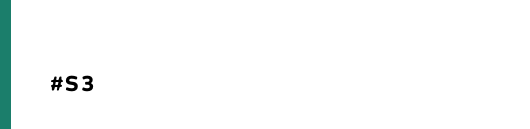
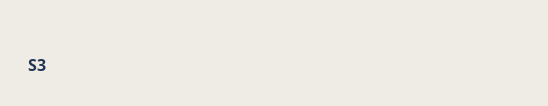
[50,75,96,92] #S3 -> [28,59,46,71] S3

